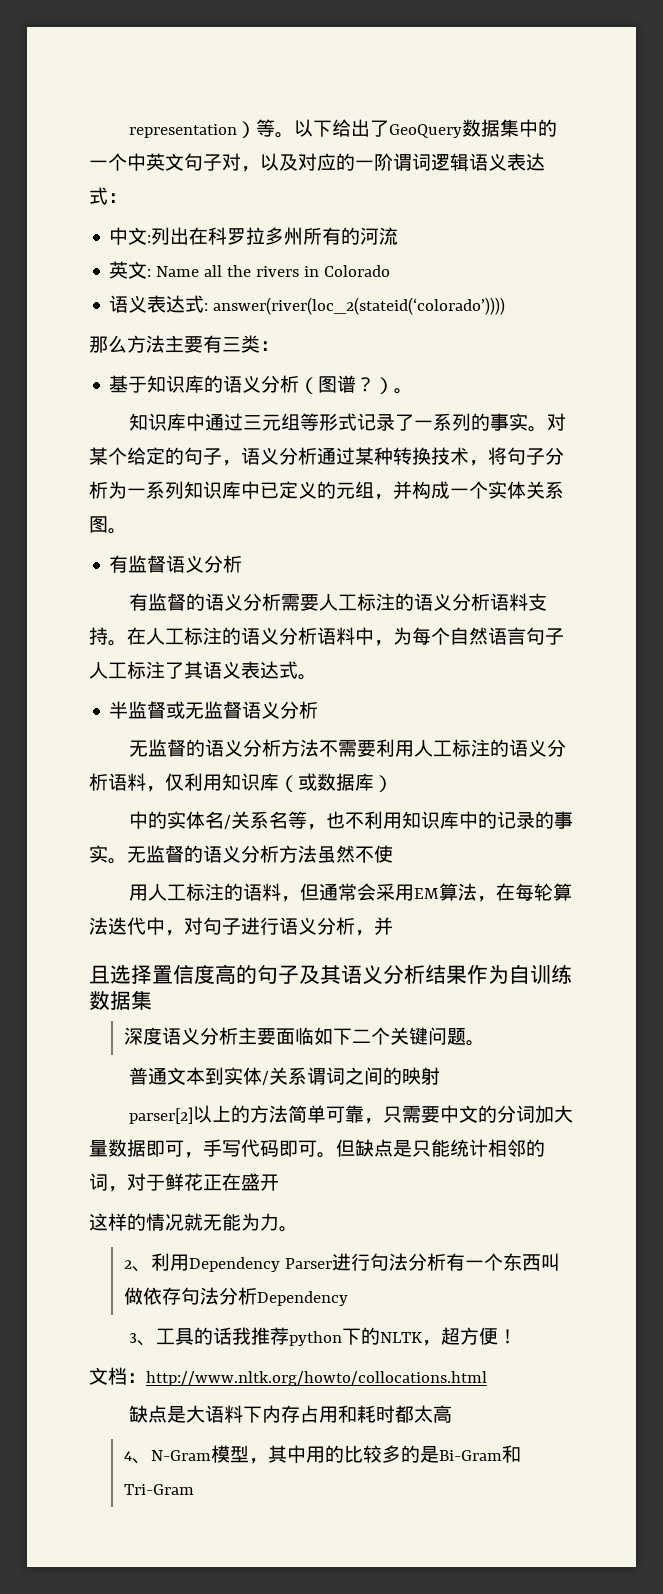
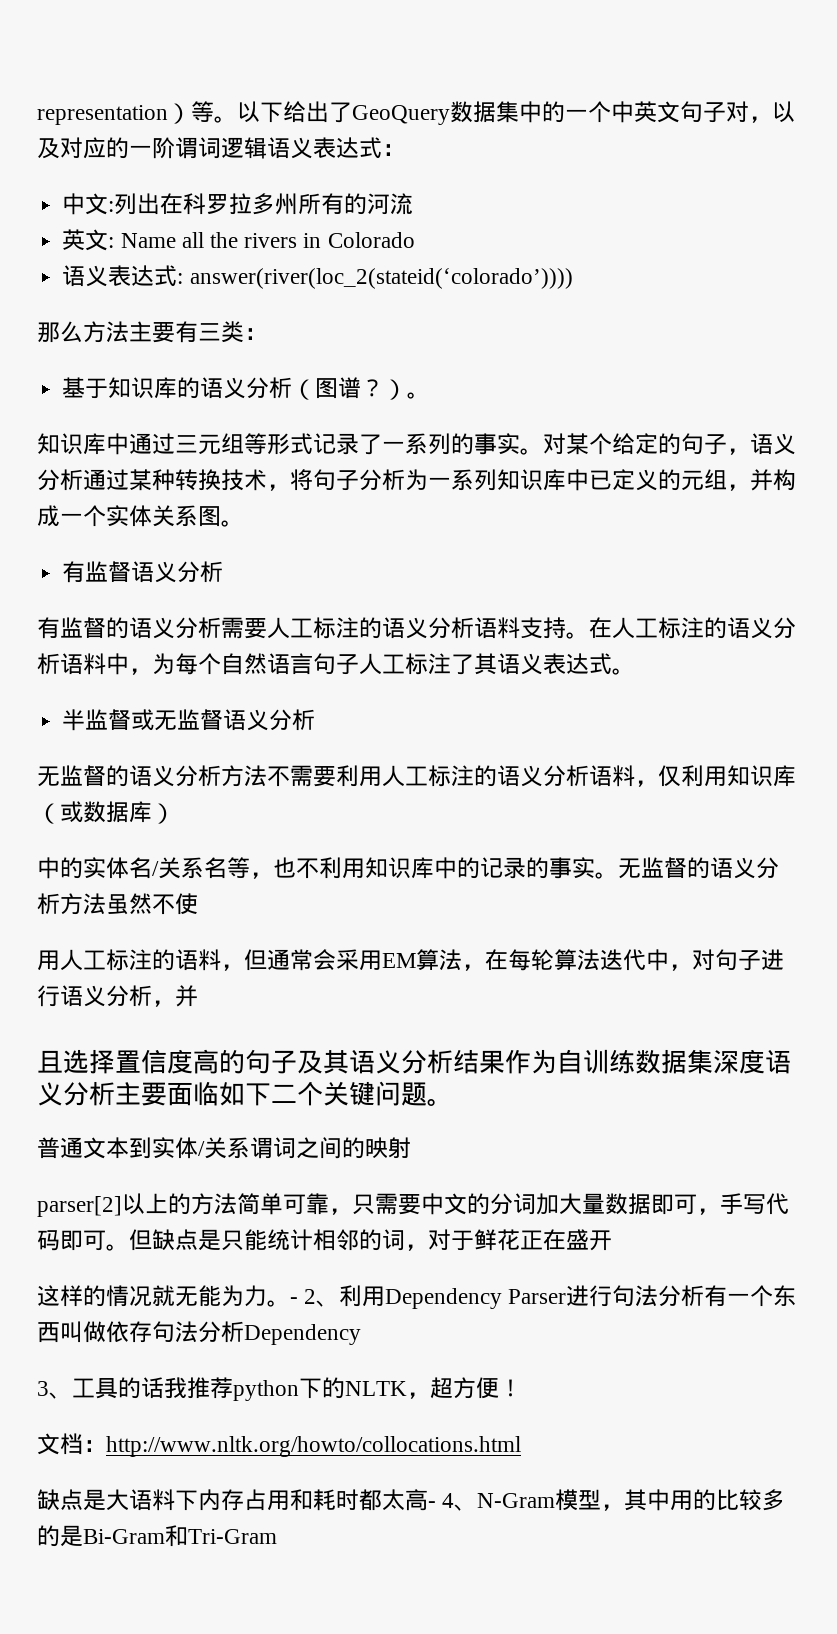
(152, 1000) // -> (713, 1061) none
(298, 1229) // -> [290,1297,298,1304] -
(453, 1414) // -> [428,1501,436,1508] -

